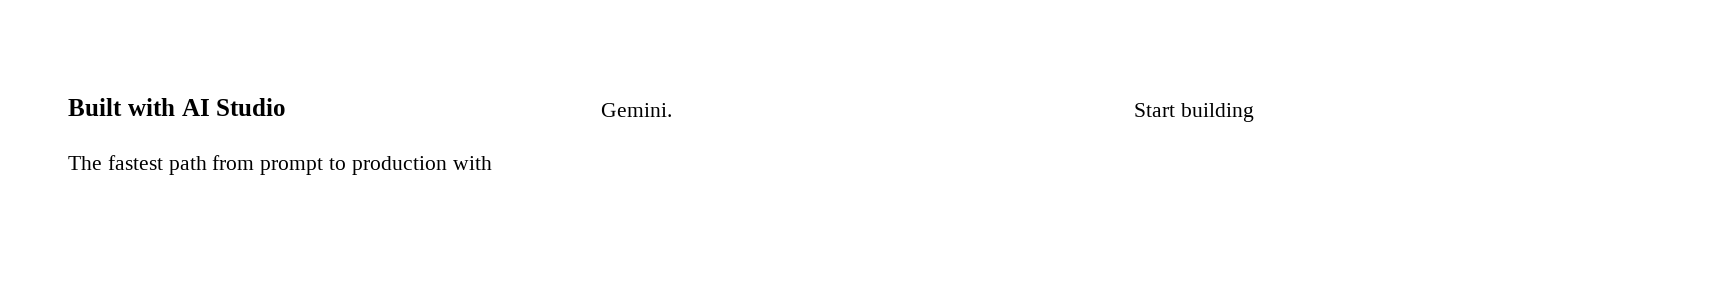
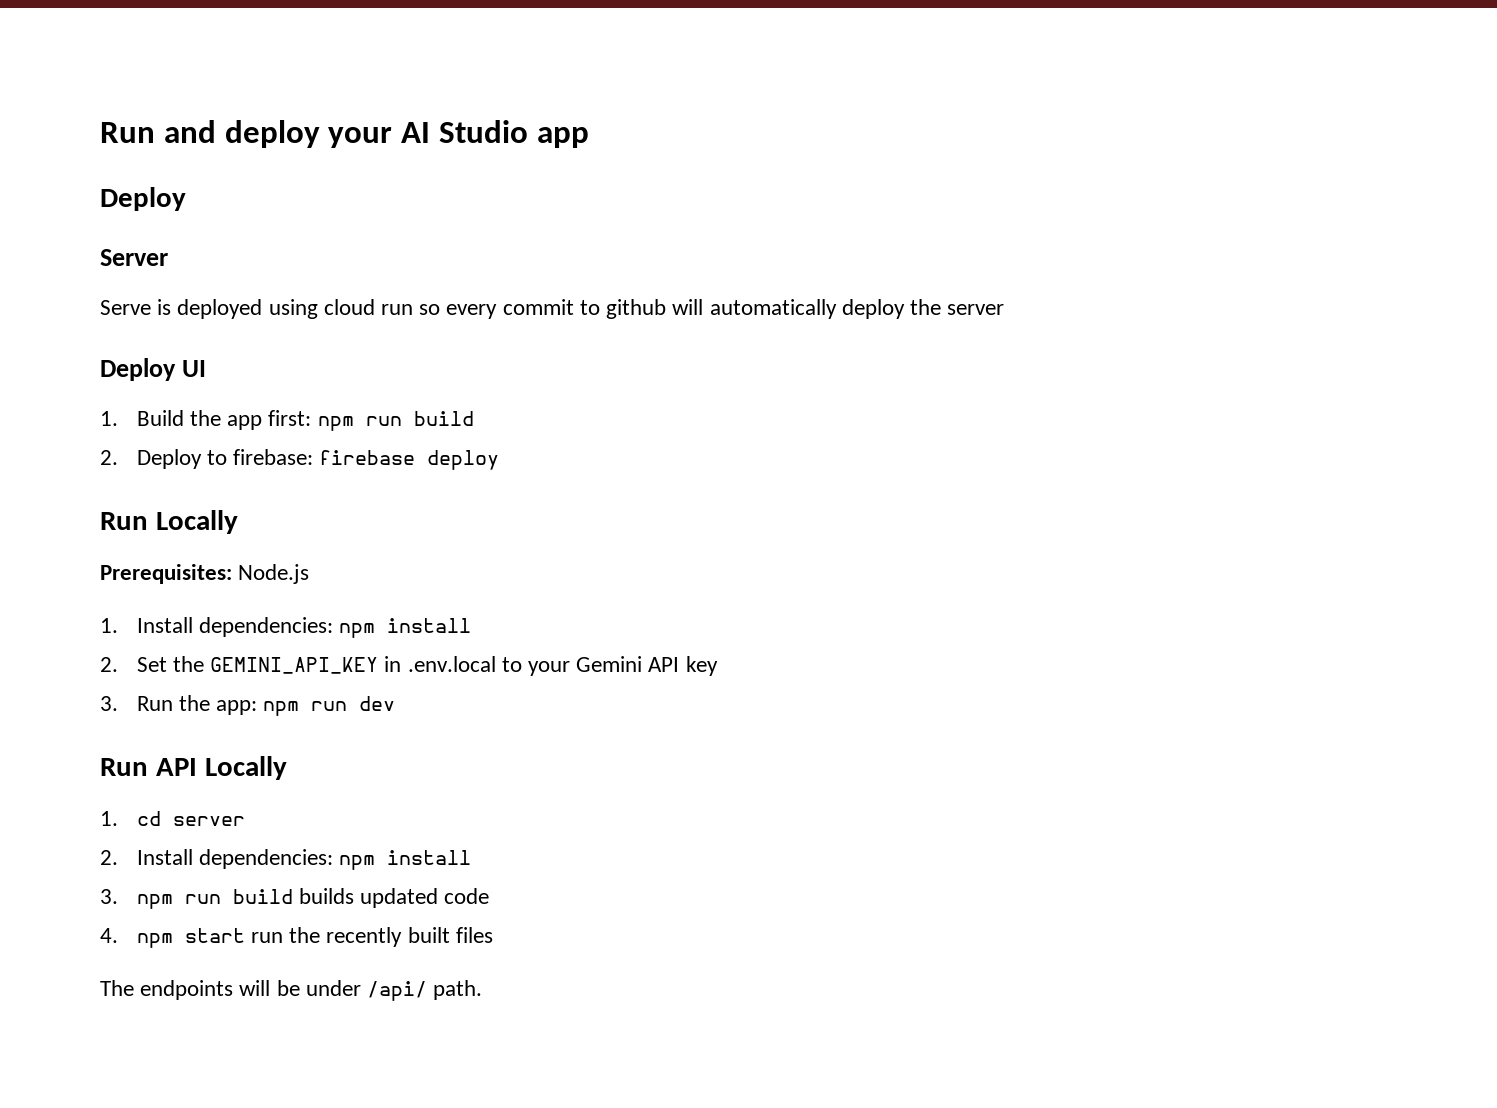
[68,98,287,116] [68,155,492,175] [601,103,672,117] [1134,103,1254,122] Built with AI Studio // The fastest path from prompt to production with Gemini. // Start building -> [100,120,589,148] [100,187,186,211] [100,249,168,266] [100,299,1005,319] [100,358,207,381] [100,410,474,431] [100,449,500,470] [100,510,238,534] [100,564,310,584] [100,617,472,638] [100,656,718,676] [100,695,396,716] [100,756,287,780] [100,811,245,826] [100,849,472,870] [100,888,490,909] [100,927,493,948] [100,980,483,1001] Run and deploy your AI Studio app // Deploy // Server // Serve is deployed using cloud run so every commit to github will automatically deploy the server // Deploy UI // 1. Build the app first: npm run build // 2. Deploy to firebase: firebase deploy // Run Locally // Prerequisites: Node.js // 1. Install dependencies: npm install // 2. Set the GEMINI_API_KEY in .env.local to your Gemini API key // 3. Run the app: npm run dev // Run API Locally // 1. cd server // 2. Install dependencies: npm install // 3. npm run build builds updated code // 4. npm start run the recently built files // The endpoints will be under /api/ path.

